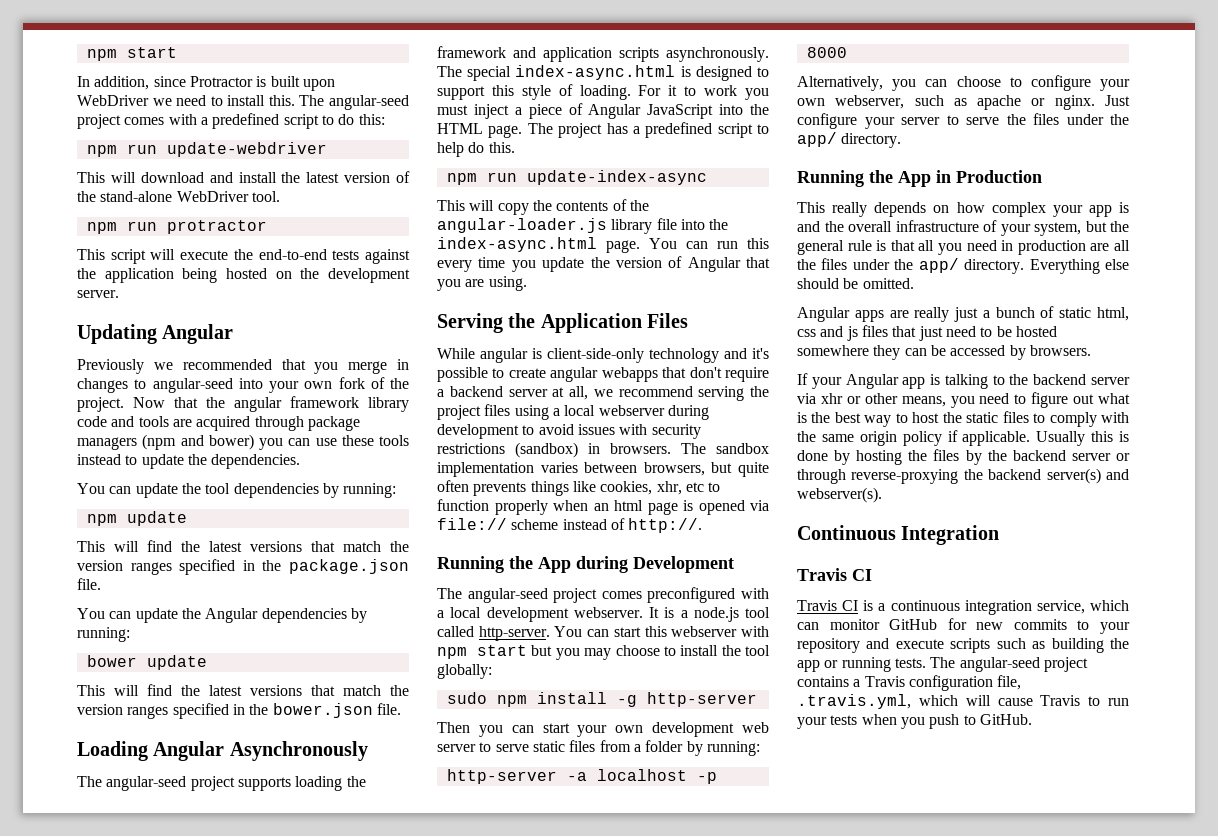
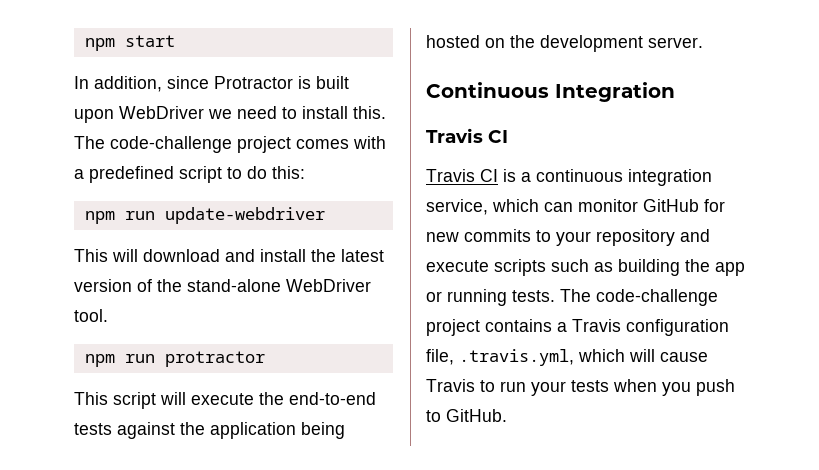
[329,95,410,110] angular-seed -> [110,136,232,153] code-challenge
[77,324,234,344] [77,359,409,374] [77,377,409,393] [77,396,409,412] [77,416,360,431] [77,434,409,450] [77,454,301,469] [77,483,397,498] [86,511,187,526] [77,540,409,552] [77,559,409,575] [77,578,101,590] [77,608,367,623] [77,627,130,642] [86,655,207,670] [77,684,409,696] [77,703,401,719] [77,741,368,761] [77,776,366,791] [437,46,769,62] [437,65,769,81] [437,84,769,100] [437,103,769,119] [437,122,769,138] [437,142,515,157] [446,170,707,185] [437,199,649,215] [437,218,729,234] [437,237,769,253] [437,256,770,272] [437,276,527,291] [437,313,689,333] [437,348,769,363] [437,367,769,382] [437,386,769,401] [437,404,709,420] [437,424,701,439] [437,442,769,458] [437,462,769,477] [437,480,721,496] [437,499,769,515] [437,518,703,533] [437,556,734,573] [437,587,769,603] [437,607,770,622] [437,626,769,641] [437,645,770,660] [437,664,492,679] [446,692,757,707] [437,722,769,737] [437,740,760,756] [446,769,717,784] [806,47,847,58] [797,75,1130,91] [797,95,1130,110] [797,113,1129,129] [797,132,902,148] [797,170,1042,187] [797,202,1129,217] [797,220,1129,236] [797,240,1130,255] [797,258,1129,274] [797,278,914,289] [797,306,1129,322] [797,325,1057,341] [797,345,1091,360] [797,373,1130,389] [797,392,1130,408] [797,411,1129,427] [797,430,1129,446] [797,449,1130,465] [797,468,1129,484] [797,487,882,503] // Updating Angular // Previously we recommended that you merge in changes to angular-seed into your own fork of the project. Now that the angular framework library code and tools are acquired through package managers (npm and bower) you can use these tools instead to update the dependencies. // You can update the tool dependencies by running: // npm update // This will find the latest versions that match the version ranges specified in the package.json file. // You can update the Angular dependencies by running: // bower update // This will find the latest versions that match the version ranges specified in the bower.json file. // Loading Angular Asynchronously // The angular-seed project supports loading the framework and application scripts asynchronously. The special index-async.html is designed to support this style of loading. For it to work you must inject a piece of Angular JavaScript into the HTML page. The project has a predefined script to help do this. // npm run update-index-async // This will copy the contents of the angular-loader.js library file into the index-async.html page. You can run this every time you update the version of Angular that you are using. // Serving the Application Files // While angular is client-side-only technology and it's possible to create angular webapps that don't require a backend server at all, we recommend serving the project files using a local webserver during development to avoid issues with security restrictions (sandbox) in browsers. The sandbox implementation varies between browsers, but quite often prevents things like cookies, xhr, etc to function properly when an html page is opened via file:// scheme instead of http://. // Running the App during Development // The angular-seed project comes preconfigured with a local development webserver. It is a node.js tool called http-server. You can start this webserver with npm start but you may choose to install the tool globally: // sudo npm install -g http-server // Then you can start your own development web server to serve static files from a folder by running: // http-server -a localhost -p 8000 // Alternatively, you can choose to configure your own webserver, such as apache or nginx. Just configure your server to serve the files under the app/ directory. // Running the App in Production // This really depends on how complex your app is and the overall infrastructure of your system, but the general rule is that all you need in production are all the files under the app/ directory. Everything else should be omitted. // Angular apps are really just a bunch of static html, css and js files that just need to be hosted somewhere they can be accessed by browsers. // If your Angular app is talking to the backend server via xhr or other means, you need to figure out what is the best way to host the static files to comply with the same origin policy if applicable. Usually this is done by hosting the files by the backend server or through reverse-proxying the backend server(s) and webserver(s). -> (703, 42) none
[959,657,1040,672] angular-seed -> [596,289,718,306] code-challenge

